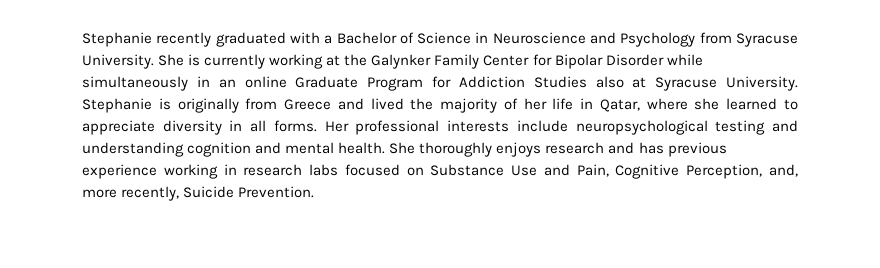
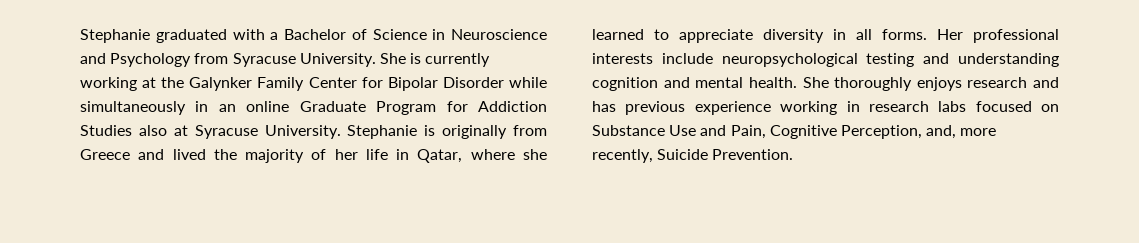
[82,32,212,47] Stephanie recently -> [80,29,150,43] Stephanie

